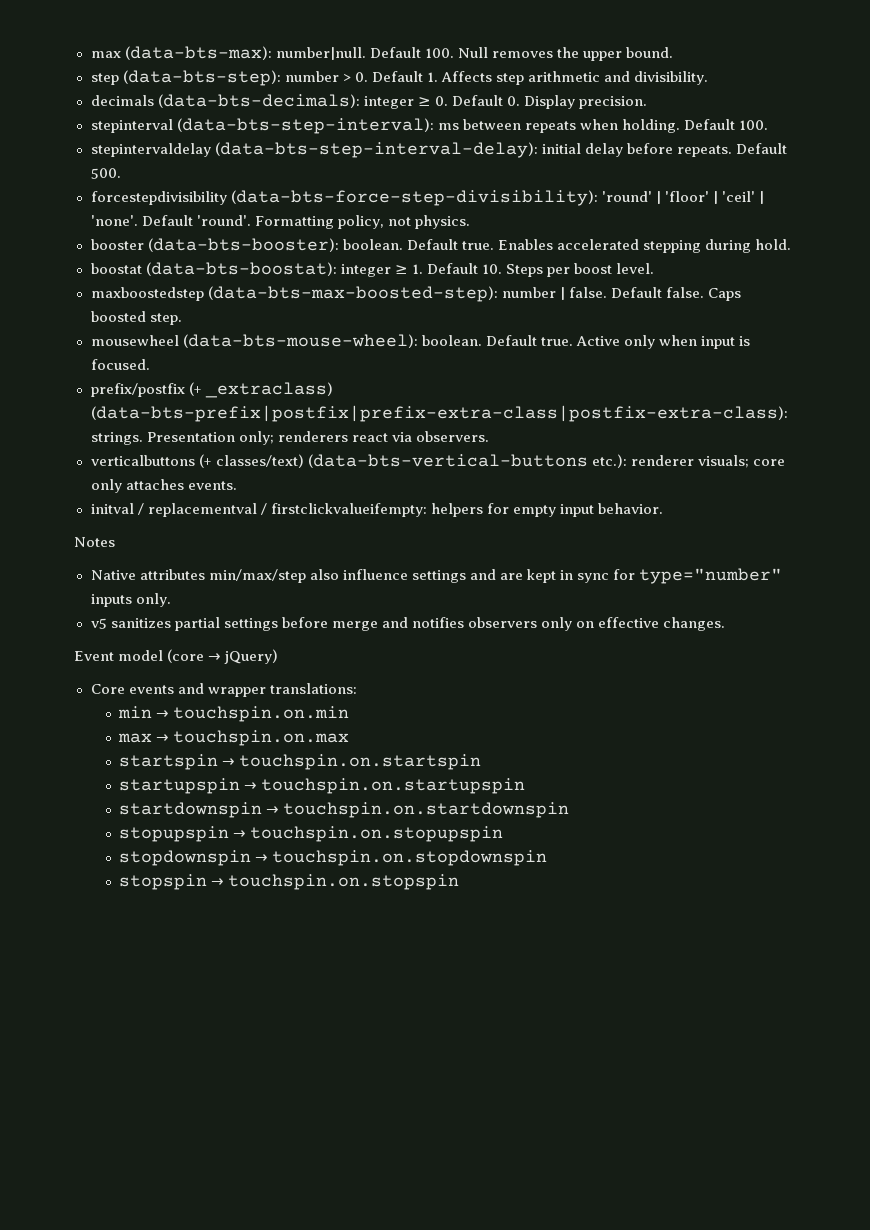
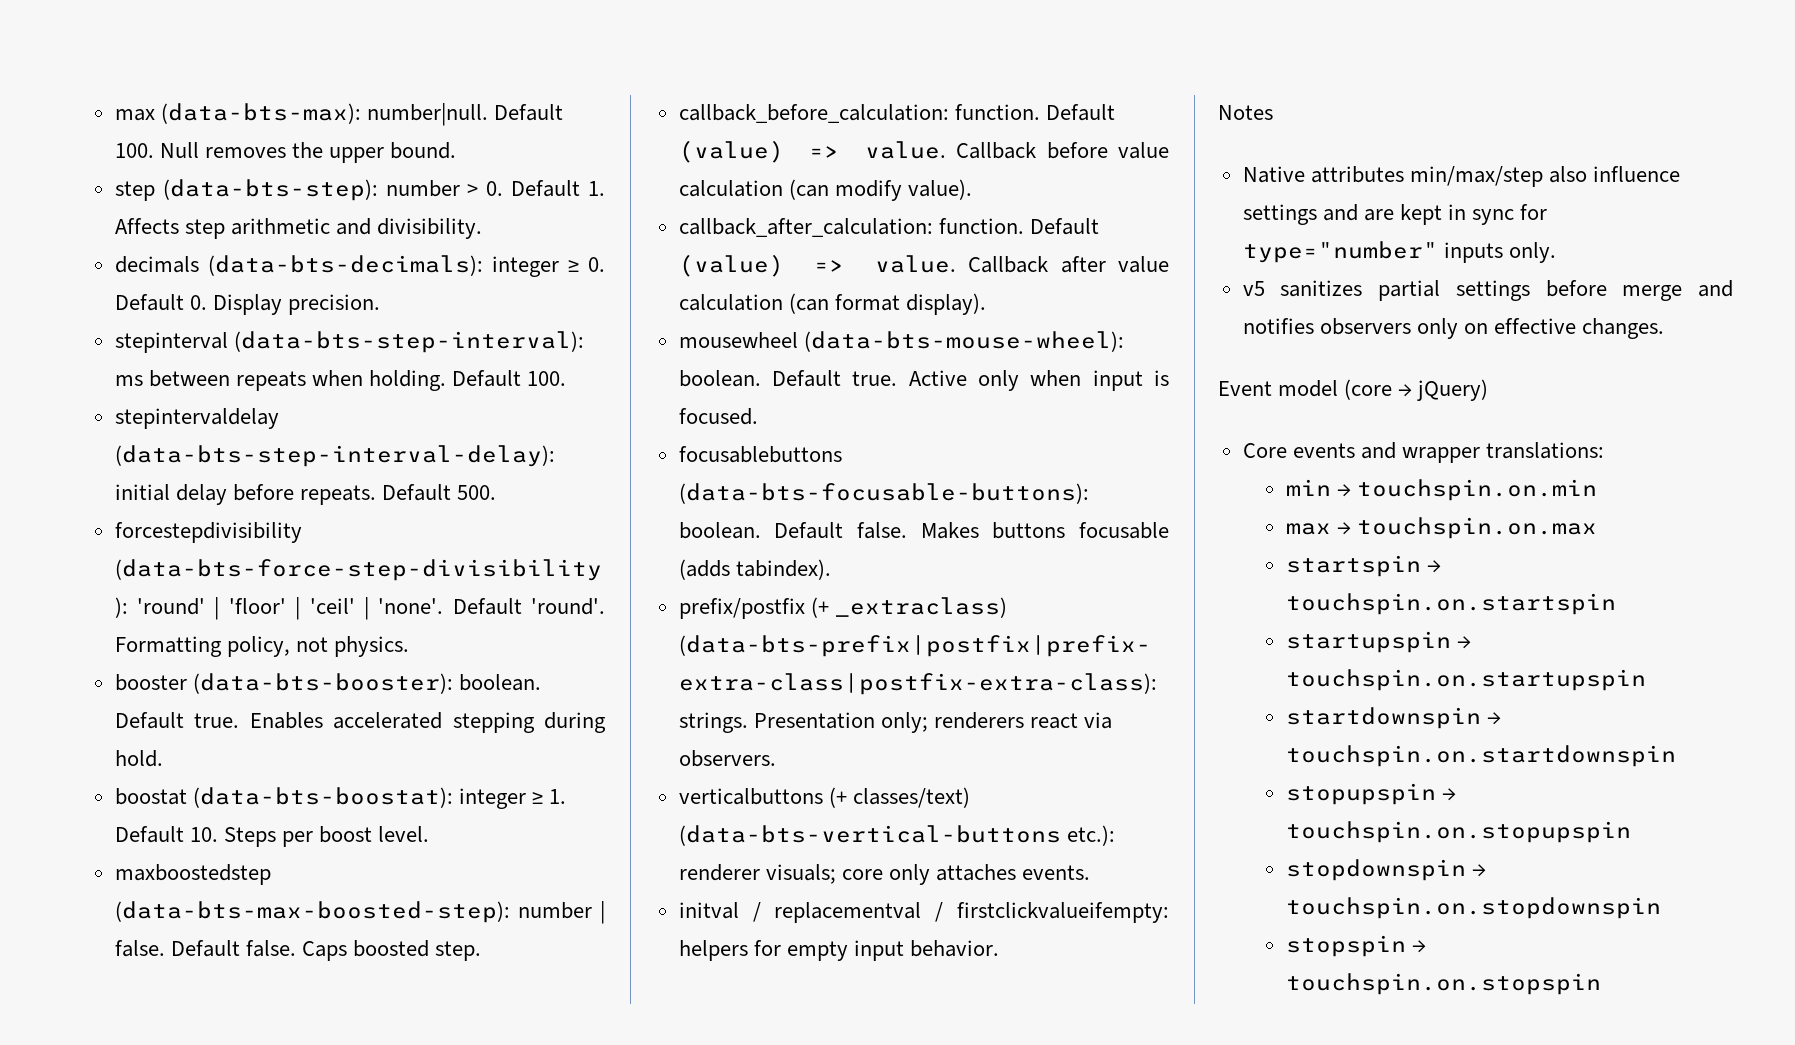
(182, 319) none -> [678,104,1115,123] [678,140,1169,163] [678,179,972,201] [678,218,1099,237] [678,254,1169,277] [678,293,986,315] // callback_before_calculation: function. Default (value) => value. Callback before value calculation (can modify value). // callback_after_calculation: function. Default (value) => value. Callback after value calculation (can format display).
(150, 364) none -> [678,446,842,463] [678,483,1089,504] [678,522,1169,539] [678,559,831,580] // focusablebuttons (data-bts-focusable-buttons): boolean. Default false. Makes buttons focusable (adds tabindex).

